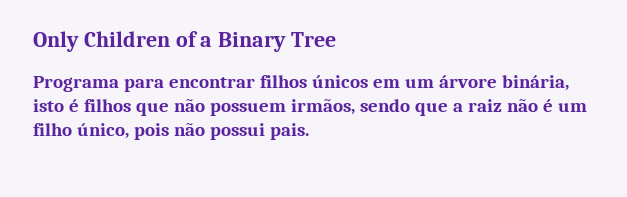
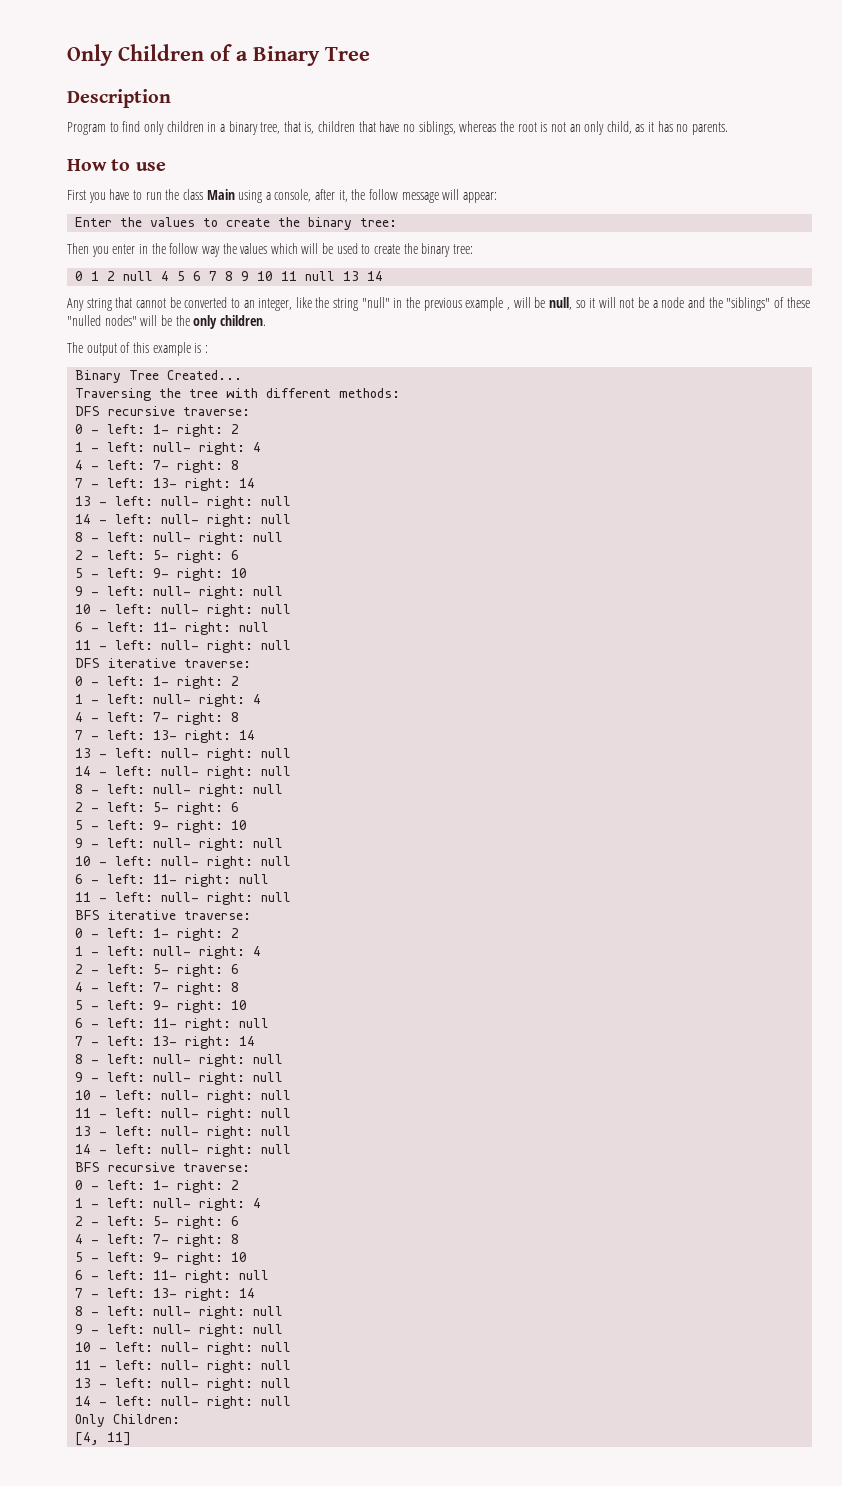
[33,75,569,92] [33,99,587,116] [33,123,309,140] Programa para encontrar filhos únicos em um árvore binária, isto é filhos que não possuem irmãos, sendo que a raiz não é um filho único, pois não possui pais. -> [67,89,171,108] [67,121,729,135] [67,159,166,171] [67,189,497,203] [75,217,398,230] [67,243,473,257] [75,271,384,281] [67,297,810,311] [67,315,266,329] [67,342,208,356] [75,370,243,383] [75,388,401,401] [75,406,251,416] [75,424,240,437] [75,442,262,455] [75,460,240,473] [75,478,256,491] [75,496,292,509] [75,514,292,527] [75,532,284,545] [75,550,240,563] [75,568,248,581] [75,586,284,599] [75,604,292,617] [75,622,270,635] [75,640,292,653] [75,658,252,668] [75,676,240,689] [75,694,262,707] [75,712,240,725] [75,730,256,743] [75,748,292,761] [75,766,292,779] [75,784,284,797] [75,802,240,815] [75,820,248,833] [75,838,284,851] [75,856,292,869] [75,874,270,887] [75,892,292,905] [75,910,252,920] [75,928,240,941] [75,946,262,959] [75,964,240,977] [75,982,240,995] [75,1000,248,1013] [75,1018,270,1031] [75,1036,256,1049] [75,1054,284,1067] [75,1072,284,1085] [75,1090,292,1103] [75,1108,292,1121] [75,1126,292,1139] [75,1144,292,1157] [75,1162,251,1172] [75,1180,240,1193] [75,1198,262,1211] [75,1216,240,1229] [75,1234,240,1247] [75,1252,248,1265] [75,1270,270,1283] [75,1288,256,1301] [75,1306,284,1319] [75,1324,284,1337] [75,1342,292,1355] [75,1360,292,1373] [75,1378,292,1391] [75,1396,292,1409] [75,1414,181,1427] [75,1432,132,1446] Description // Program to find only children in a binary tree, that is, children that have no siblings, whereas the root is not an only child, as it has no parents. // How to use // First you have to run the class Main using a console, after it, the follow message will appear: // Enter the values to create the binary tree: // Then you enter in the follow way the values which will be used to create the binary tree: // 0 1 2 null 4 5 6 7 8 9 10 11 null 13 14 // Any string that cannot be converted to an integer, like the string "null" in the previous example , will be null, so it will not be a node and the "siblings" of these "nulled nodes" will be the only children. // The output of this example is : // Binary Tree Created... // Traversing the tree with different methods: // DFS recursive traverse: // 0 - left: 1- right: 2 // 1 - left: null- right: 4 // 4 - left: 7- right: 8 // 7 - left: 13- right: 14 // 13 - left: null- right: null // 14 - left: null- right: null // 8 - left: null- right: null // 2 - left: 5- right: 6 // 5 - left: 9- right: 10 // 9 - left: null- right: null // 10 - left: null- right: null // 6 - left: 11- right: null // 11 - left: null- right: null // DFS iterative traverse: // 0 - left: 1- right: 2 // 1 - left: null- right: 4 // 4 - left: 7- right: 8 // 7 - left: 13- right: 14 // 13 - left: null- right: null // 14 - left: null- right: null // 8 - left: null- right: null // 2 - left: 5- right: 6 // 5 - left: 9- right: 10 // 9 - left: null- right: null // 10 - left: null- right: null // 6 - left: 11- right: null // 11 - left: null- right: null // BFS iterative traverse: // 0 - left: 1- right: 2 // 1 - left: null- right: 4 // 2 - left: 5- right: 6 // 4 - left: 7- right: 8 // 5 - left: 9- right: 10 // 6 - left: 11- right: null // 7 - left: 13- right: 14 // 8 - left: null- right: null // 9 - left: null- right: null // 10 - left: null- right: null // 11 - left: null- right: null // 13 - left: null- right: null // 14 - left: null- right: null // BFS recursive traverse: // 0 - left: 1- right: 2 // 1 - left: null- right: 4 // 2 - left: 5- right: 6 // 4 - left: 7- right: 8 // 5 - left: 9- right: 10 // 6 - left: 11- right: null // 7 - left: 13- right: 14 // 8 - left: null- right: null // 9 - left: null- right: null // 10 - left: null- right: null // 11 - left: null- right: null // 13 - left: null- right: null // 14 - left: null- right: null // Only Children: // [4, 11]

